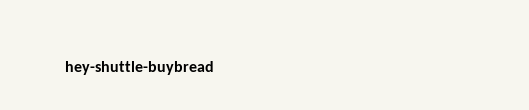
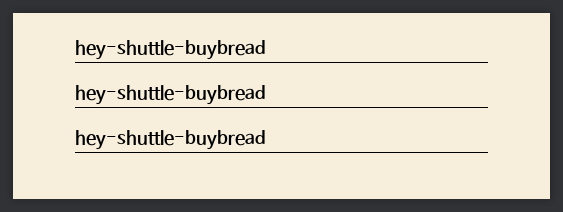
[65,61,214,75] hey-shuttle-buybread -> [75,40,266,60] [75,85,266,105] [75,130,266,150] hey-shuttle-buybread // hey-shuttle-buybread // hey-shuttle-buybread

